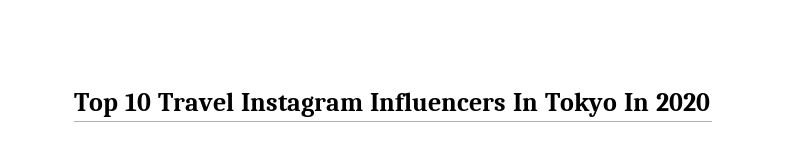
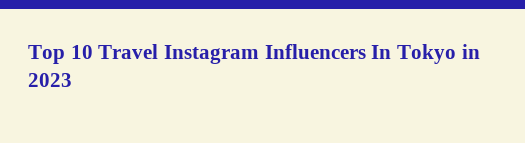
[624,93,711,111] In 2020 -> [461,44,480,59] [28,73,72,87] in 2023

